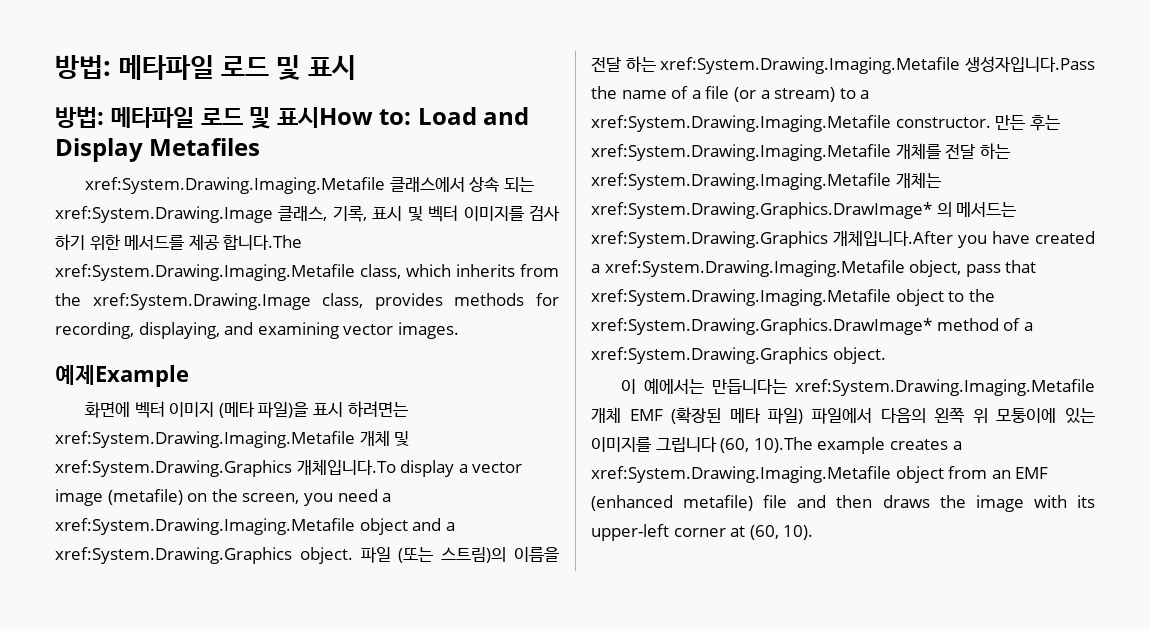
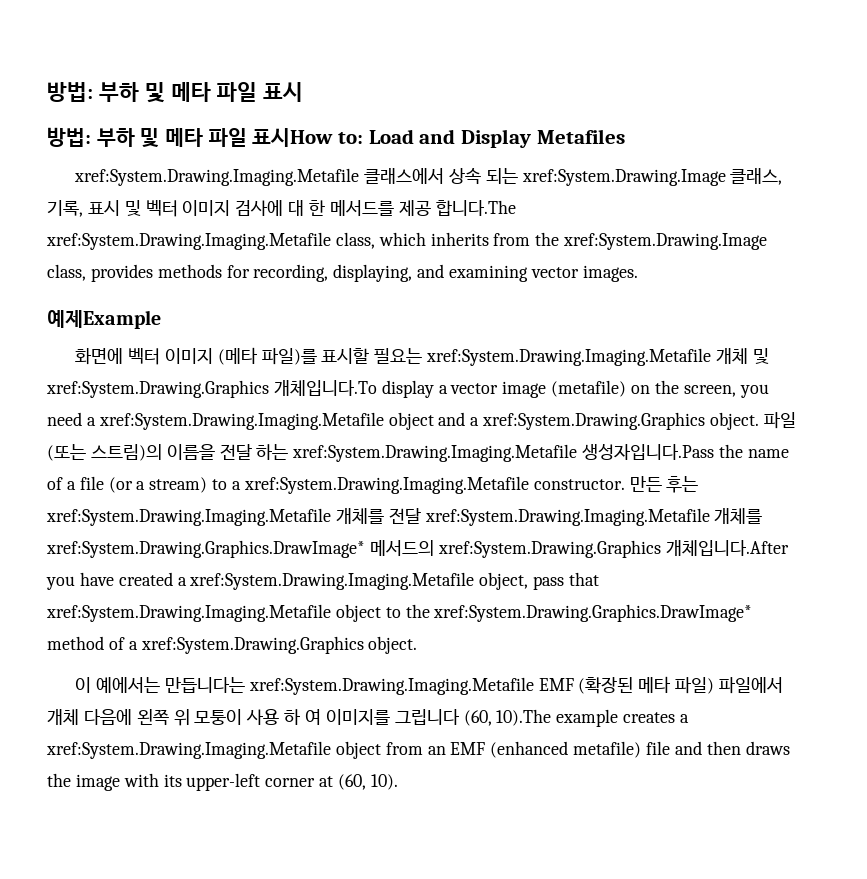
[55,55,356,80] [55,106,271,129] 방법: 메타파일 로드 및 표시 // 방법: 메타파일 로드 및 -> [47,82,303,103] [47,127,247,148] 방법: 부하 및 메타 파일 표시 // 방법: 부하 및 메타 파일
[463,205,561,221] [55,234,120,251] 이미지를 검사 하기 위한 -> [182,200,326,216] 이미지 검사에 대 한
[258,401,408,418] 파일)을 표시 하려면는 -> [261,348,423,365] 파일)를 표시할 필요는
[979,143,1010,159] [591,172,941,190] [591,202,1017,219] 하는 xref:System.Drawing.Imaging.Metafile 개체는 xref:System.Drawing.Graphics.DrawImage* 의 메서드는 -> [424,508,763,526] [46,540,434,558] xref:System.Drawing.Imaging.Metafile 개체를 xref:System.Drawing.Graphics.DrawImage* 메서드의
[591,407,621,423] 개체 -> (534, 686) none
[880,407,1095,424] 다음의 왼쪽 위 모퉁이에 있는 -> [47,709,322,726] 개체 다음에 왼쪽 위 모퉁이 사용 하 여

